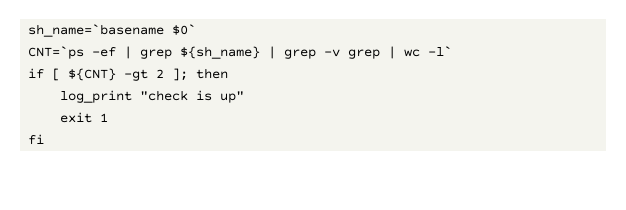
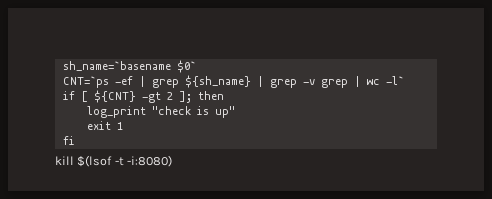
(44, 139) none -> [55,155,173,167] // kill $(lsof -t -i:8080)

